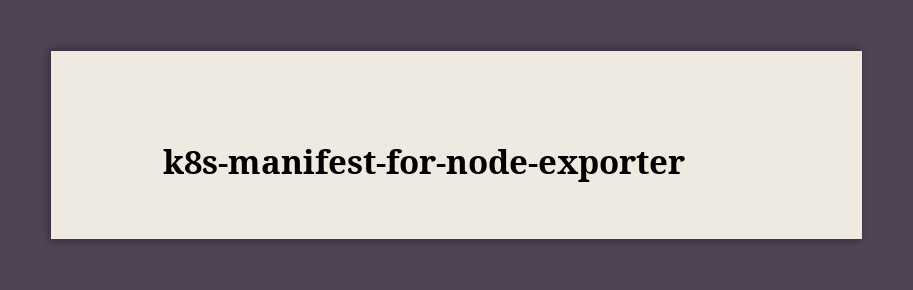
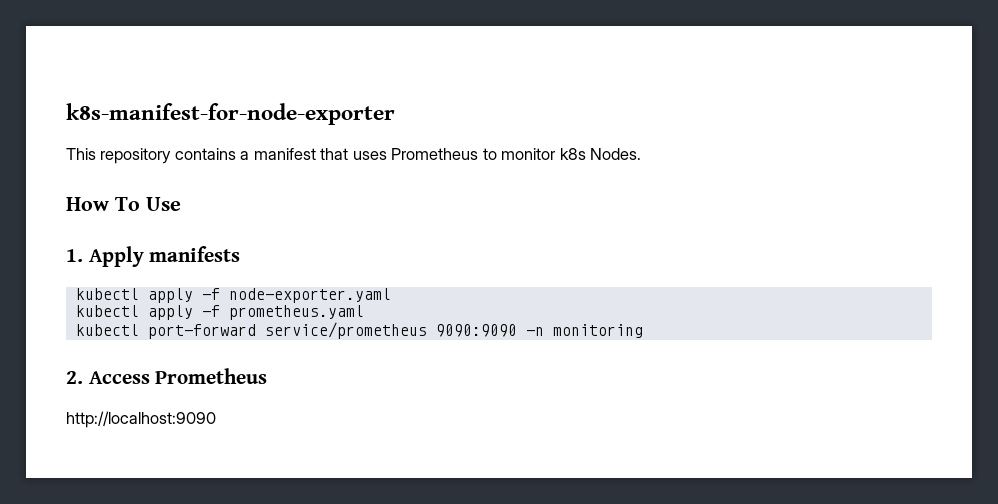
(685, 165) none -> [66,148,642,164] [66,197,181,211] [66,246,241,267] [75,288,391,303] [75,305,364,320] [75,322,643,339] [66,368,268,384] [66,411,216,428] // This repository contains a manifest that uses Prometheus to monitor k8s Nodes. // How To Use // 1. Apply manifests // kubectl apply -f node-exporter.yaml // kubectl apply -f prometheus.yaml // kubectl port-forward service/prometheus 9090:9090 -n monitoring // 2. Access Prometheus // http://localhost:9090

